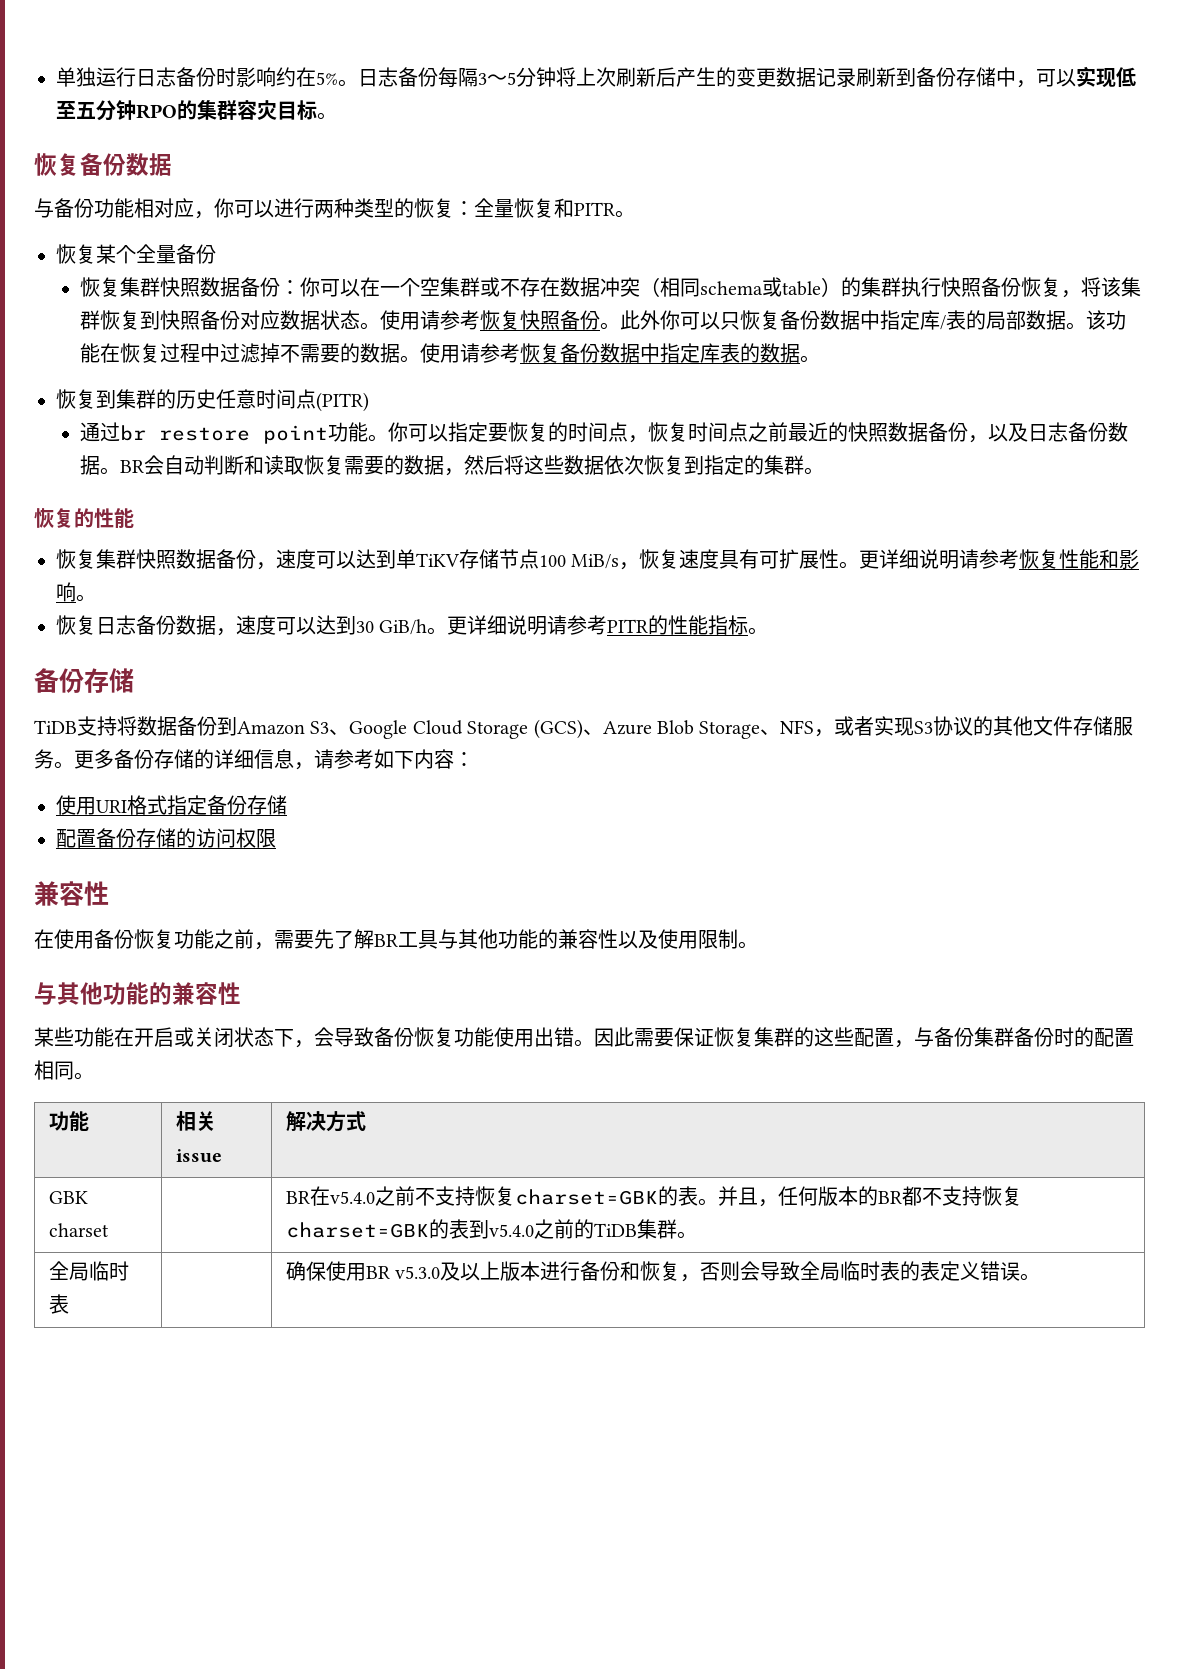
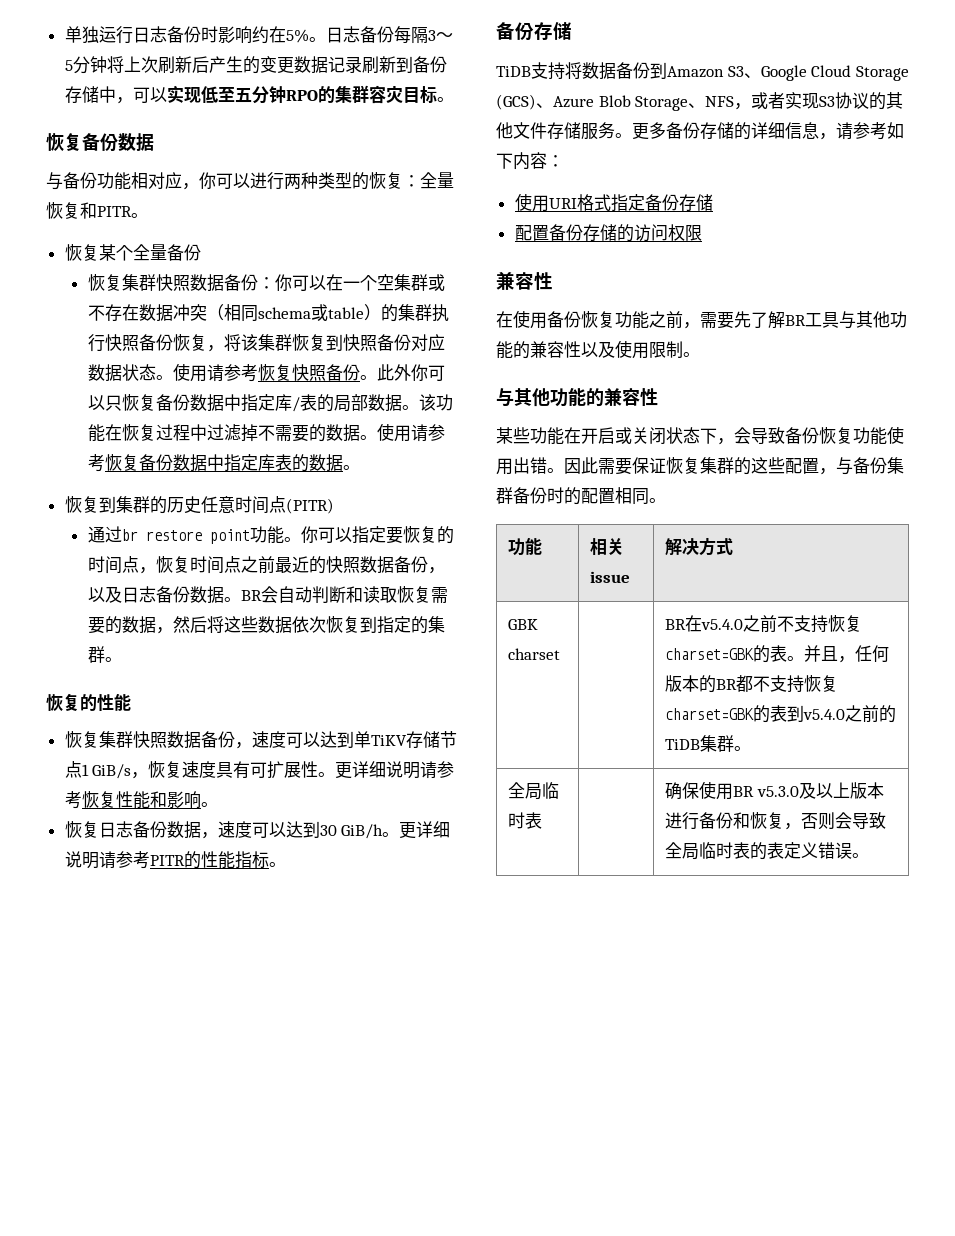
[539,554,620,569] 100 MiB/s -> [81,764,132,779] 1 GiB/s

